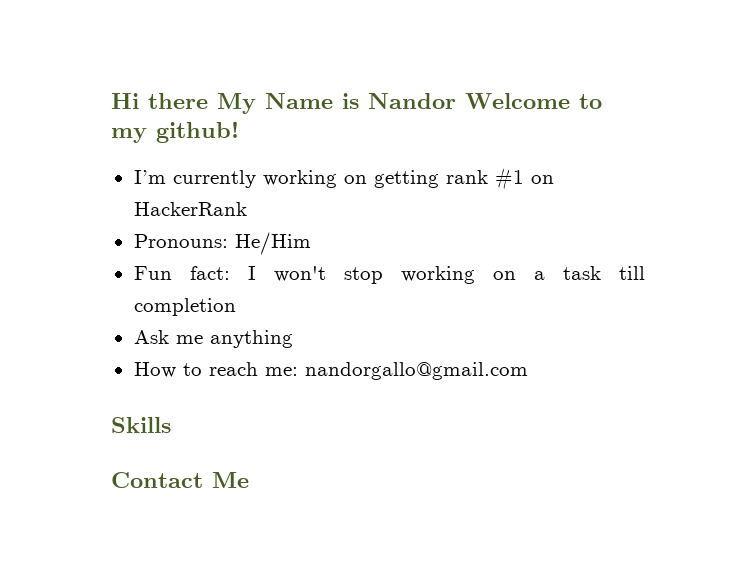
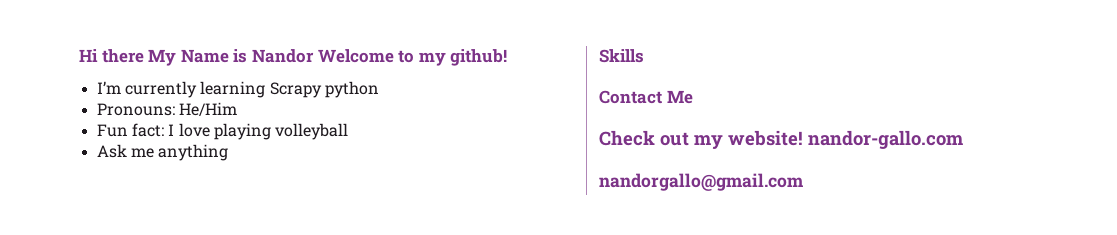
[262,167,554,190] [133,202,247,216] working on getting rank #1 on HackerRank -> [200,81,379,98] learning Scrapy python
[273,266,645,284] [133,298,236,316] [133,330,293,348] [133,362,528,380] [111,417,171,433] [111,472,249,488] won't stop working on a task till completion // Ask me anything // How to reach me: nandorgallo@gmail.com // Skills // Contact Me -> [178,123,349,140] [96,144,229,161] [599,49,644,63] [599,90,693,104] [599,130,963,149] [599,173,803,191] love playing volleyball // Ask me anything // Skills // Contact Me // Check out my website! nandor-gallo.com // nandorgallo@gmail.com

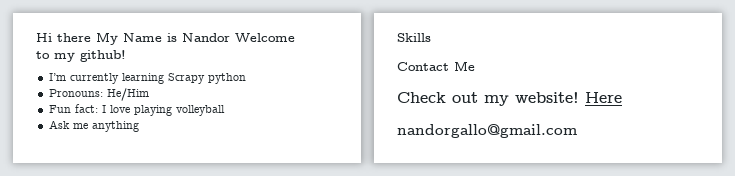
[808,130,963,149] nandor-gallo.com -> [585,92,622,103] Here

